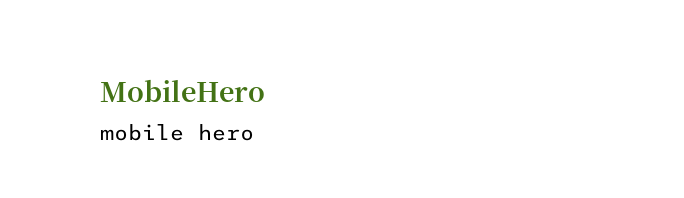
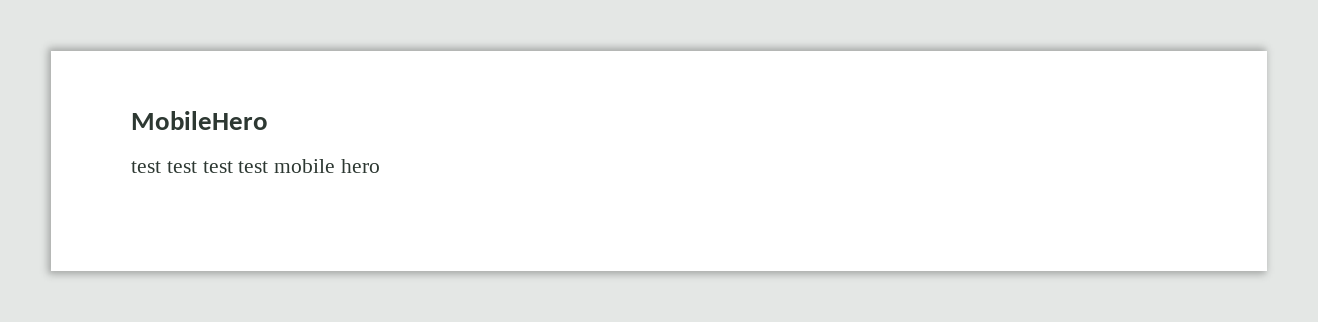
(265, 90) none -> [131,161,269,173] test test test test

